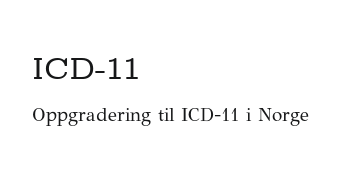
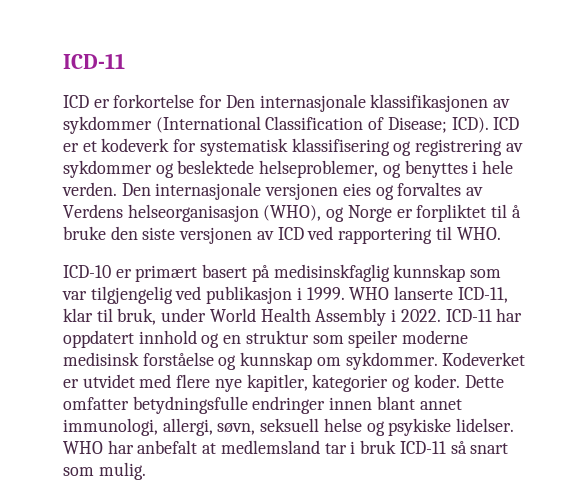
[32,107,309,126] Oppgradering til ICD-11 i Norge -> [63,94,511,112] [63,116,520,134] [63,138,523,156] [63,160,514,178] [62,182,484,200] [63,204,521,222] [63,226,501,244] [63,264,502,282] [62,286,508,304] [63,308,523,326] [63,330,469,348] [63,352,526,370] [63,374,504,392] [63,396,462,414] [63,418,515,436] [63,440,509,454] [63,462,146,480] ICD er forkortelse for Den internasjonale klassifikasjonen av sykdommer (International Classification of Disease; ICD). ICD er et kodeverk for systematisk klassifisering og registrering av sykdommer og beslektede helseproblemer, og benyttes i hele verden. Den internasjonale versjonen eies og forvaltes av Verdens helseorganisasjon (WHO), og Norge er forpliktet til å bruke den siste versjonen av ICD ved rapportering til WHO. // ICD-10 er primært basert på medisinskfaglig kunnskap som var tilgjengelig ved publikasjon i 1999. WHO lanserte ICD-11, klar til bruk, under World Health Assembly i 2022. ICD-11 har oppdatert innhold og en struktur som speiler moderne medisinsk forståelse og kunnskap om sykdommer. Kodeverket er utvidet med flere nye kapitler, kategorier og koder. Dette omfatter betydningsfulle endringer innen blant annet immunologi, allergi, søvn, seksuell helse og psykiske lidelser. WHO har anbefalt at medlemsland tar i bruk ICD-11 så snart som mulig.

